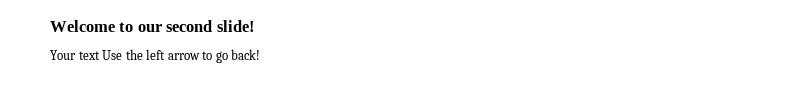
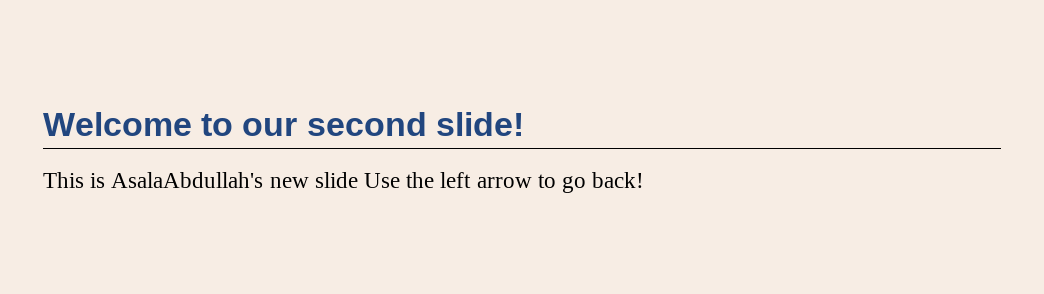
[50,50,100,60] Your text -> [43,172,358,188] This is AsalaAbdullah's new slide

